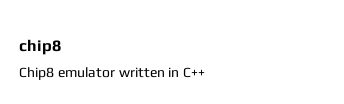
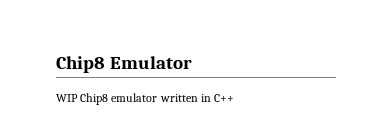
[19,39,61,55] chip8 // -> [56,56,192,73] [56,94,78,102] Chip8 Emulator // WIP

